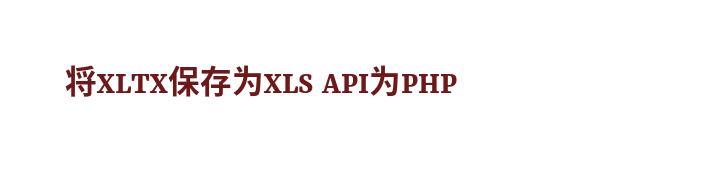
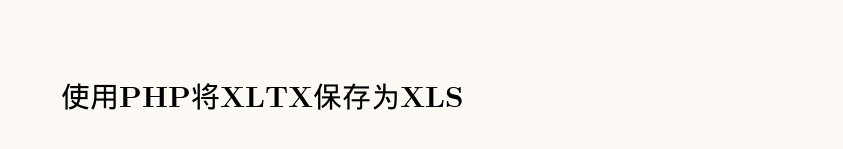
(65, 81) none -> [61,83,191,110] 使用PHP
[320,65,457,97] API为PHP -> (464, 97) none

